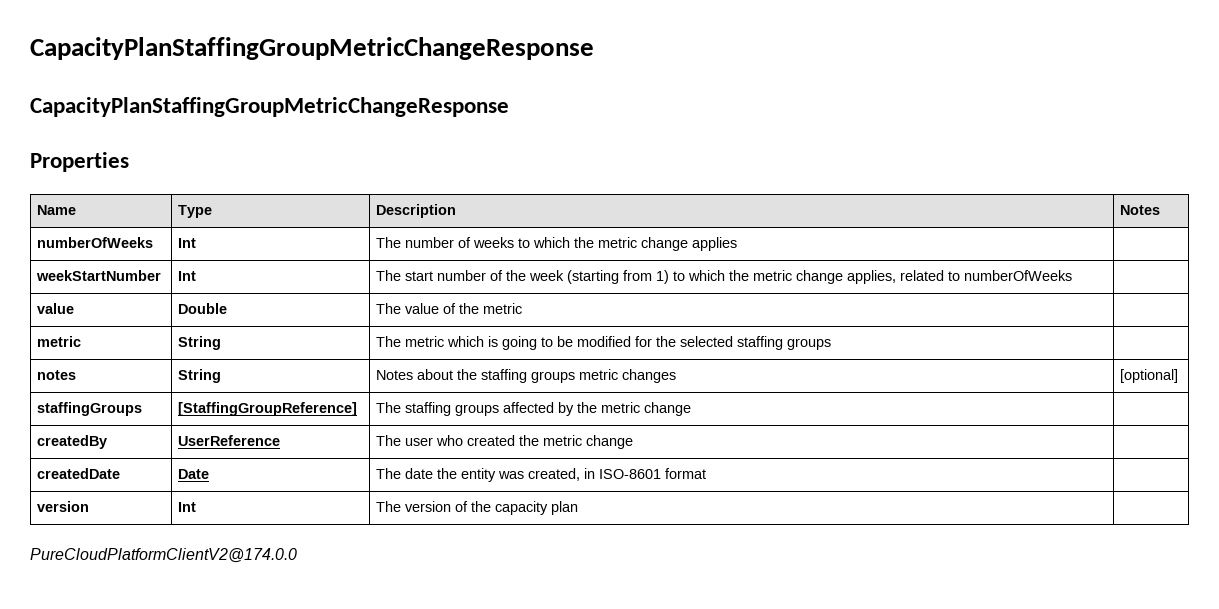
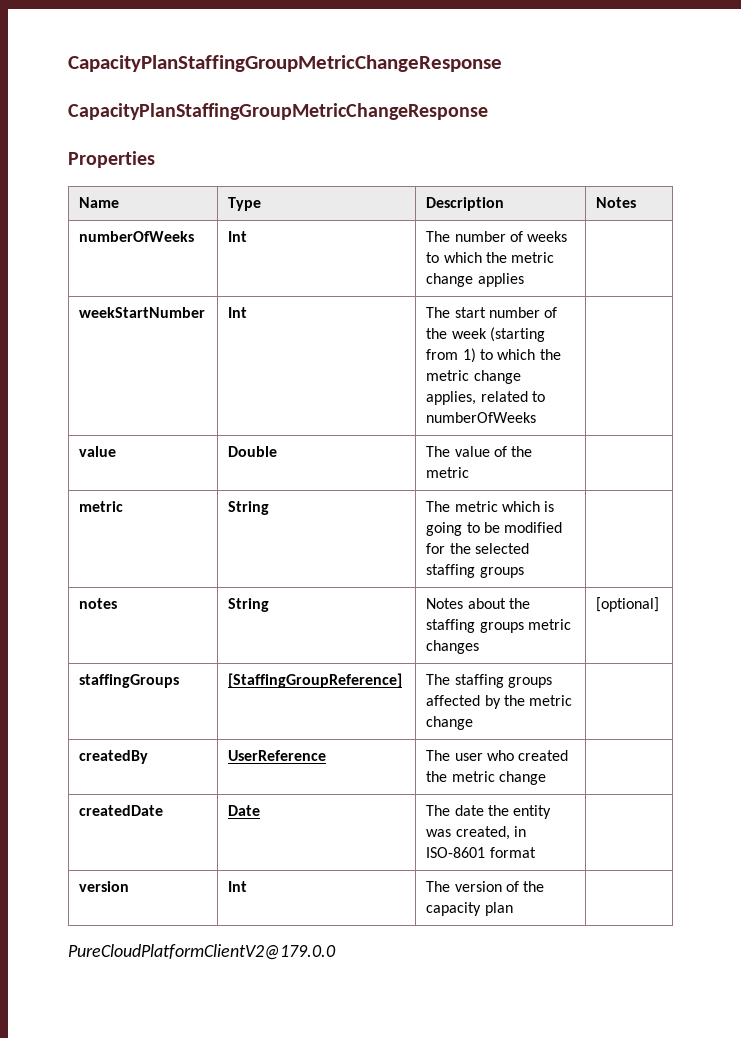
[30,548,297,563] PureCloudPlatformClientV2@174.0.0 -> [68,944,336,960] PureCloudPlatformClientV2@179.0.0

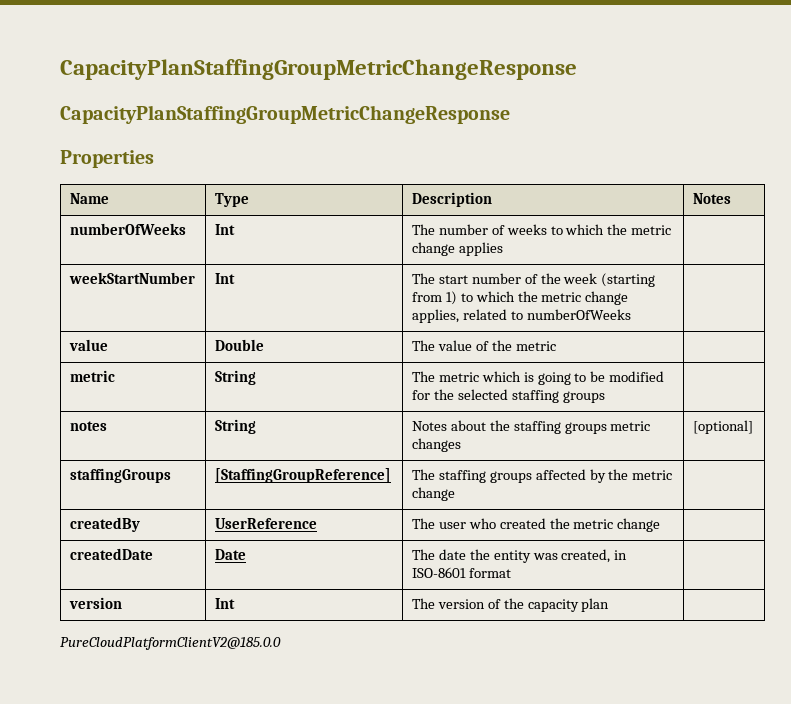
[68,944,336,960] PureCloudPlatformClientV2@179.0.0 -> [60,637,281,650] PureCloudPlatformClientV2@185.0.0

